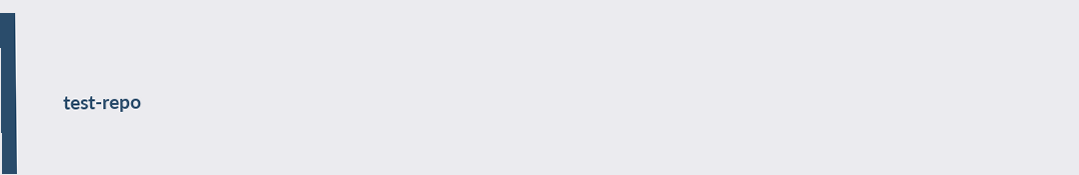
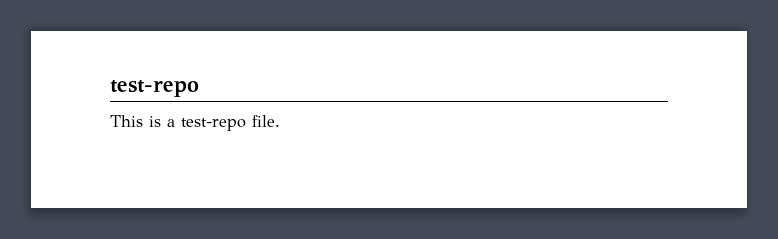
[63,95,142,113] test-repo -> [110,80,199,97] [110,115,280,131] test-repo // This is a test-repo file.

